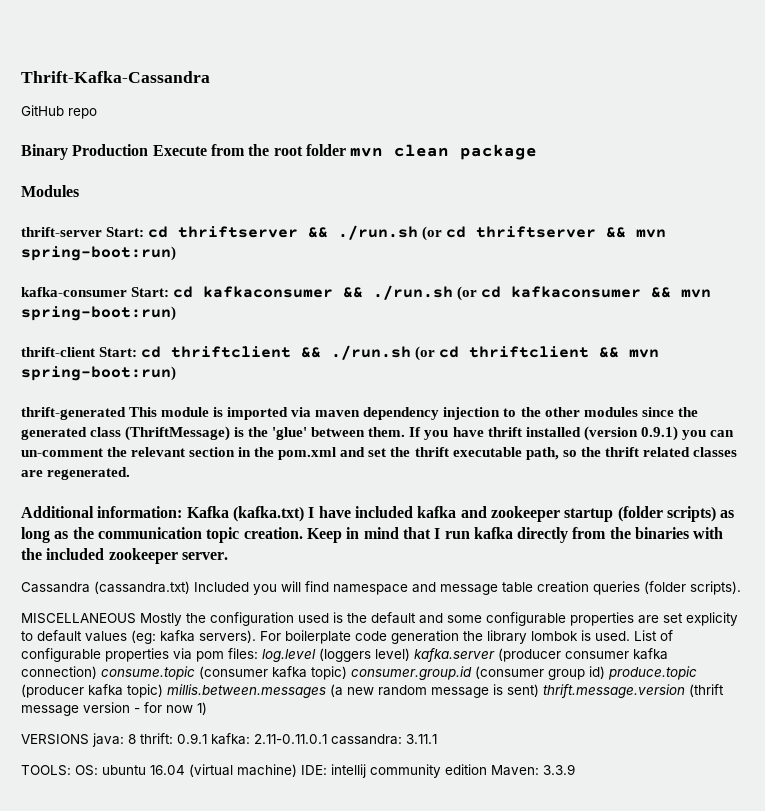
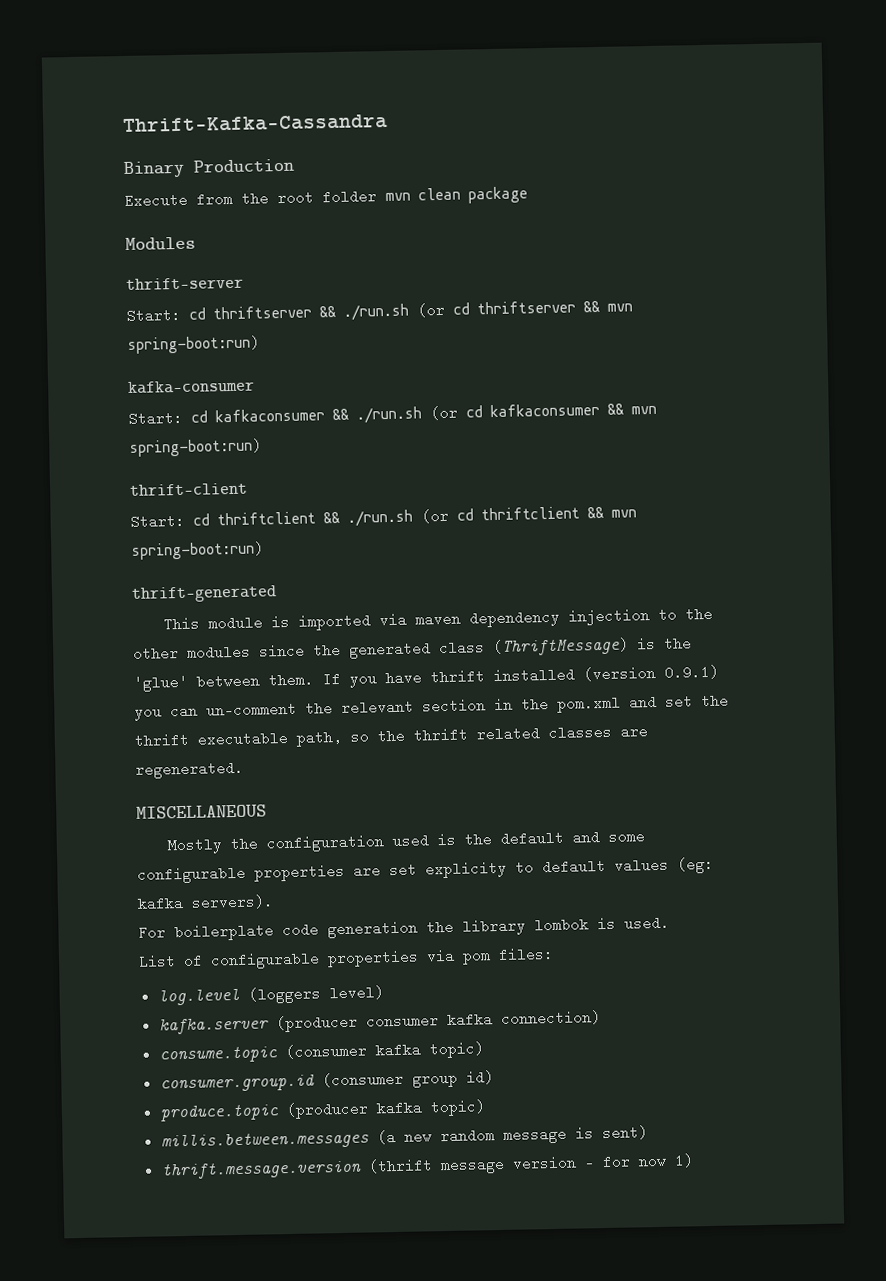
[21,105,97,119] // GitHub repo -> (388, 123) none
(149, 150) none -> (295, 165) //
(102, 232) none -> (244, 283) //
(127, 292) none -> (255, 386) //
(95, 352) none -> (248, 489) //
(126, 413) none -> (277, 594) //
[21,506,735,522] [21,527,724,543] [21,548,228,564] [21,581,741,595] [21,613,136,624] Additional information: Kafka (kafka.txt) I have included kafka and zookeeper startup (folder scripts) as long as the communication topic creation. Keep in mind that I run kafka directly from the binaries with the included zookeeper server. // Cassandra (cassandra.txt) Included you will find namespace and message table creation queries (folder scripts). // MISCELLANEOUS -> [136,804,267,819] MISCELLANEOUS //
(256, 636) none -> (274, 902) //
(630, 636) none -> (670, 923) //
(258, 653) none -> (554, 954) //
(410, 654) none -> (384, 993) //
(97, 672) none -> (601, 1018) //
(347, 673) none -> (484, 1050) //
(605, 672) none -> (494, 1077) //
(163, 691) none -> (486, 1108) //
(539, 690) none -> (648, 1133) //
[21,733,437,747] [21,764,575,778] // VERSIONS java: 8 thrift: 0.9.1 kafka: 2.11-0.11.0.1 cassandra: 3.11.1 // TOOLS: OS: ubuntu 16.04 (virtual machine) IDE: intellij community edition Maven: 3.3.9 -> (694, 1160) none

